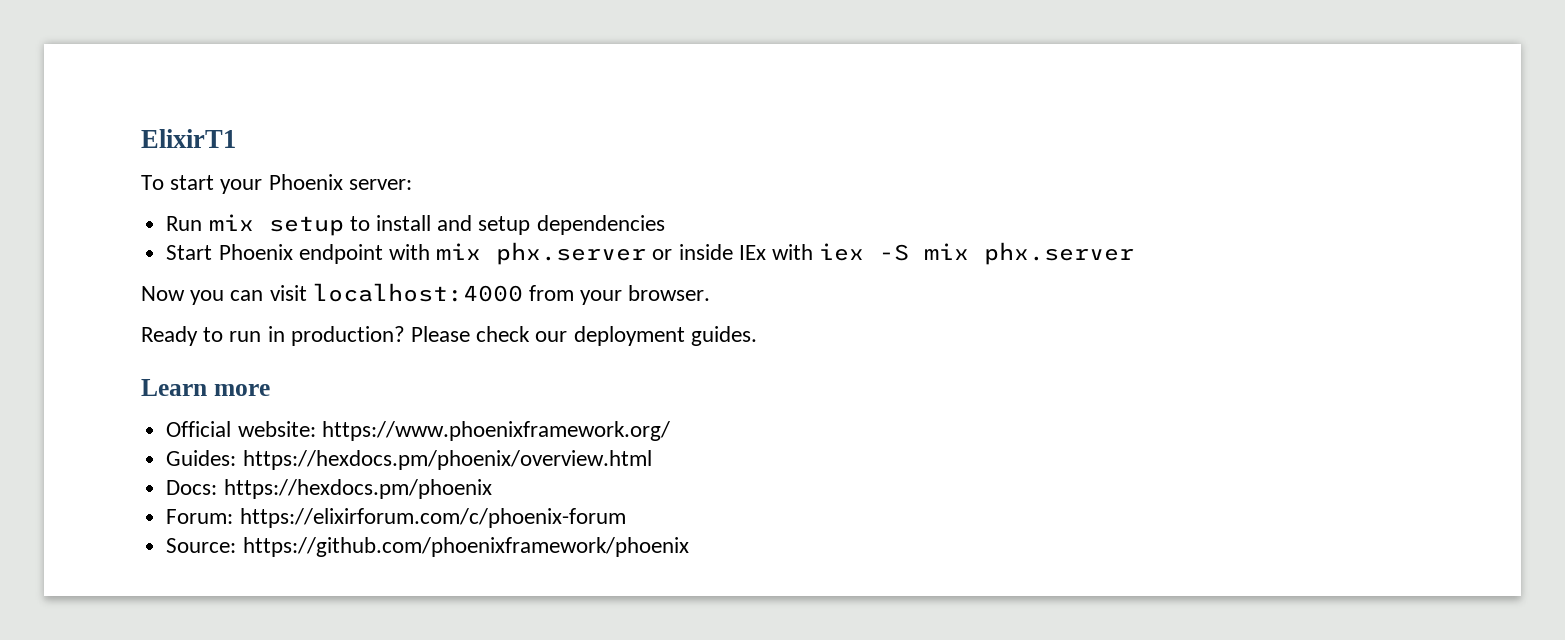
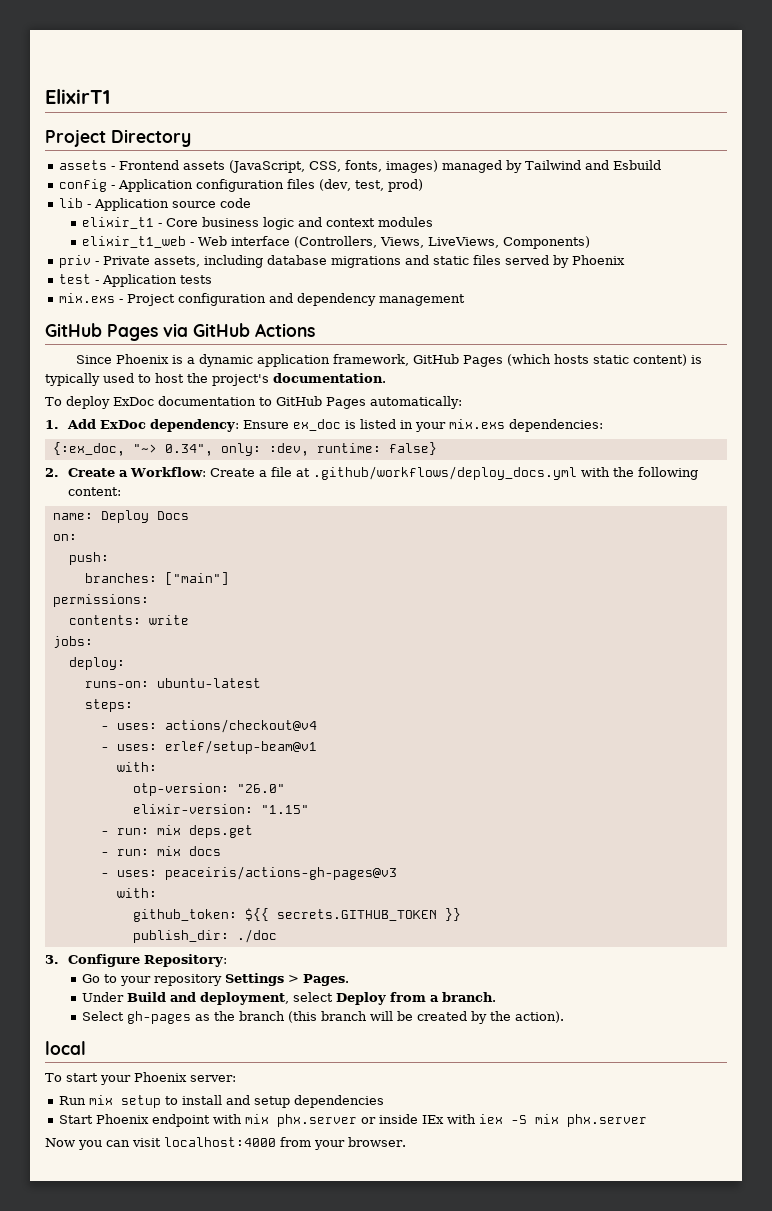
(236, 138) none -> [45,129,191,147] [58,160,661,173] [58,179,423,192] [58,198,251,211] [81,217,433,230] [81,236,590,249] [58,255,625,268] [58,274,212,287] [58,293,465,306] [45,323,315,341] [76,354,703,367] [45,373,386,386] [45,396,462,409] [45,419,604,432] [52,442,437,456] [45,466,699,480] [68,487,122,496] [52,510,189,523] [52,534,77,541] [68,552,109,565] [84,572,229,585] [52,594,149,607] [68,615,189,625] [52,636,93,648] [68,657,125,670] [84,678,261,688] [84,699,133,712] [100,719,317,733] [100,740,317,754] [116,762,157,772] [132,783,285,796] [132,804,309,814] [100,825,253,838] [100,846,221,856] [100,866,397,880] [116,888,157,898] [132,908,461,922] [132,929,277,943] [45,954,228,967] [81,973,349,986] [81,992,496,1005] [81,1011,564,1024] [45,1041,86,1055] // Project Directory // assets - Frontend assets (JavaScript, CSS, fonts, images) managed by Tailwind and Esbuild // config - Application configuration files (dev, test, prod) // lib - Application source code // elixir_t1 - Core business logic and context modules // elixir_t1_web - Web interface (Controllers, Views, LiveViews, Components) // priv - Private assets, including database migrations and static files served by Phoenix // test - Application tests // mix.exs - Project configuration and dependency management // GitHub Pages via GitHub Actions // Since Phoenix is a dynamic application framework, GitHub Pages (which hosts static content) is typically used to host the project's documentation. // To deploy ExDoc documentation to GitHub Pages automatically: // 1. Add ExDoc dependency: Ensure ex_doc is listed in your mix.exs dependencies: // {:ex_doc, "~> 0.34", only: :dev, runtime: false} // 2. Create a Workflow: Create a file at .github/workflows/deploy_docs.yml with the following content: // name: Deploy Docs // on: // push: // branches: ["main"] // permissions: // contents: write // jobs: // deploy: // runs-on: ubuntu-latest // steps: // - uses: actions/checkout@v4 // - uses: erlef/setup-beam@v1 // with: // otp-version: "26.0" // elixir-version: "1.15" // - run: mix deps.get // - run: mix docs // - uses: peaceiris/actions-gh-pages@v3 // with: // github_token: ${{ secrets.GITHUB_TOKEN }} // publish_dir: ./doc // 3. Configure Repository: // Go to your repository Settings > Pages. // Under Build and deployment, select Deploy from a branch. // Select gh-pages as the branch (this branch will be created by the action). // local
[141,326,757,346] [141,379,270,396] [166,421,670,441] [166,450,652,470] [166,479,492,499] [166,508,626,528] [166,537,689,557] // Ready to run in production? Please check our deployment guides. // Learn more // Official website: https://www.phoenixframework.org/ // Guides: https://hexdocs.pm/phoenix/overview.html // Docs: https://hexdocs.pm/phoenix // Forum: https://elixirforum.com/c/phoenix-forum // Source: https://github.com/phoenixframework/phoenix -> (406, 1142) none

